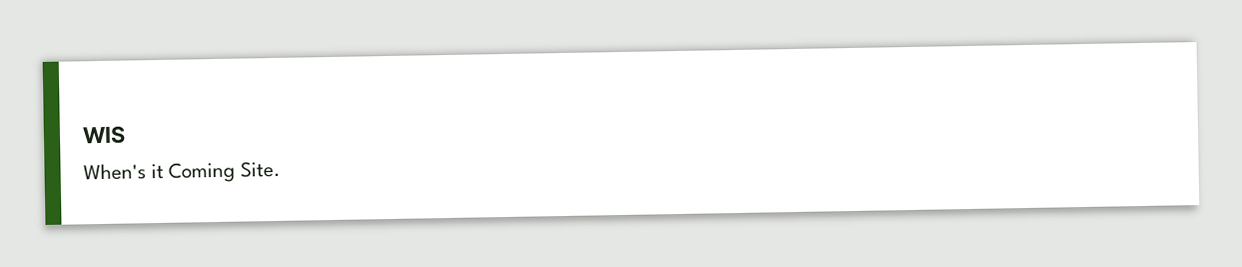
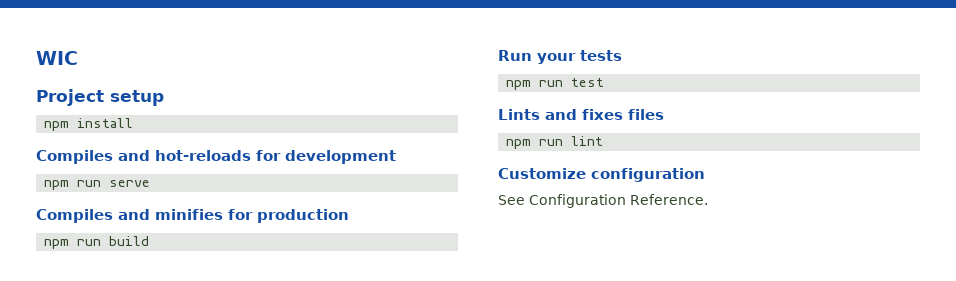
[82,125,126,145] [83,160,282,183] WIS // When's it Coming Site. -> [36,51,78,65] [36,89,164,106] [44,118,134,131] [36,150,396,164] [44,180,151,190] [36,209,349,223] [44,236,150,249] [498,50,622,64] [506,78,605,90] [498,109,664,120] [506,136,604,149] [498,168,705,182] [498,194,708,208] WIC // Project setup // npm install // Compiles and hot-reloads for development // npm run serve // Compiles and minifies for production // npm run build // Run your tests // npm run test // Lints and fixes files // npm run lint // Customize configuration // See Configuration Reference.

